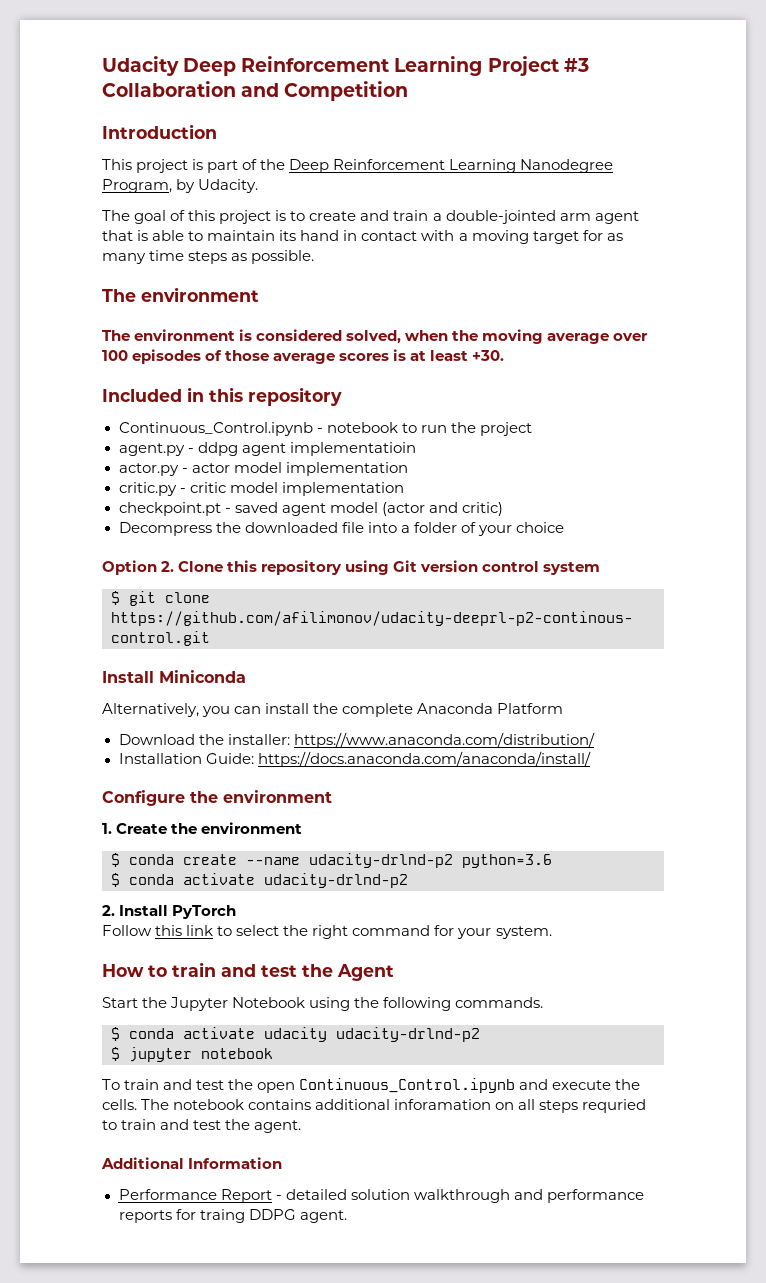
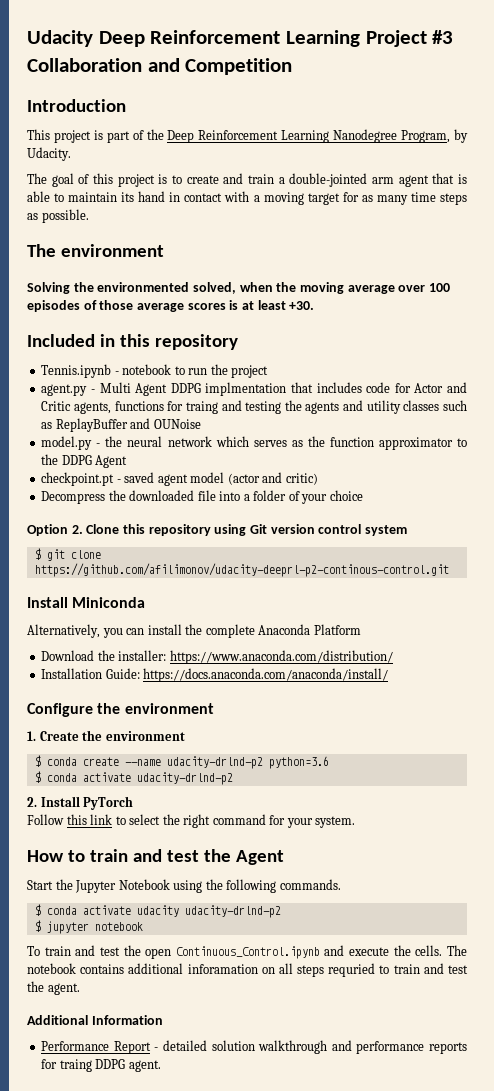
[102,329,343,341] The environment is considered -> [27,282,190,294] Solving the environmented
[118,422,313,436] Continuous_Control.ipynb -> [41,364,112,378] Tennis.ipynb
[197,442,416,456] [118,462,408,476] [118,482,404,496] ddpg agent implementatioin // actor.py - actor model implementation // critic.py - critic model implementation -> [99,382,468,396] [41,400,467,414] [41,418,201,432] [41,436,467,450] [41,454,128,468] Multi Agent DDPG implmentation that includes code for Actor and Critic agents, functions for traing and testing the agents and utility classes such as ReplayBuffer and OUNoise // model.py - the neural network which serves as the function approximator to the DDPG Agent

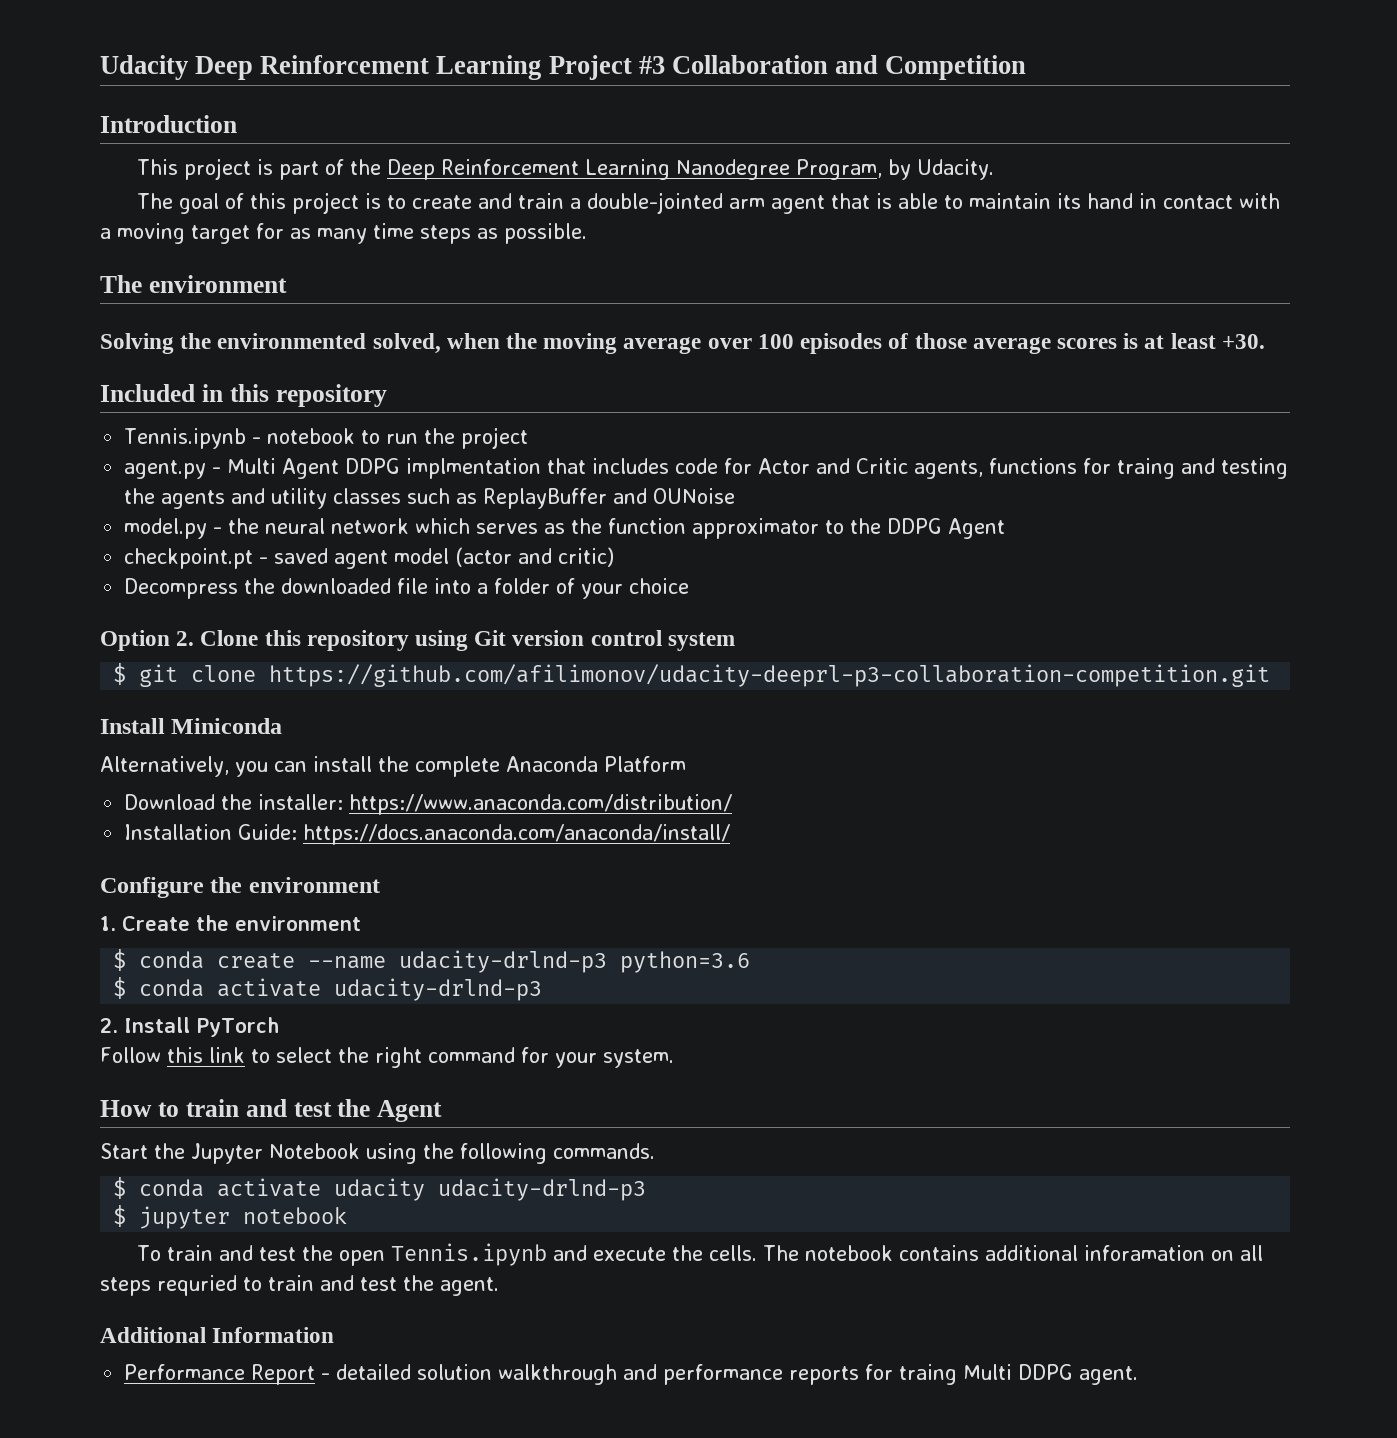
[34,563,449,577] https://github.com/afilimonov/udacity-deeprl-p2-continous-control.git -> [269,664,1271,687] https://github.com/afilimonov/udacity-deeprl-p3-collaboration-competition.git
[166,756,263,769] udacity-drlnd-p2 -> [399,950,608,973] udacity-drlnd-p3
[136,772,233,785] udacity-drlnd-p2 -> [334,978,543,1001] udacity-drlnd-p3
[184,905,281,918] udacity-drlnd-p2 -> [438,1178,647,1201] udacity-drlnd-p3
[175,946,320,959] Continuous_Control.ipynb -> [390,1243,547,1266] Tennis.ipynb
(92, 1065) none -> [963,1364,1013,1380] Multi

